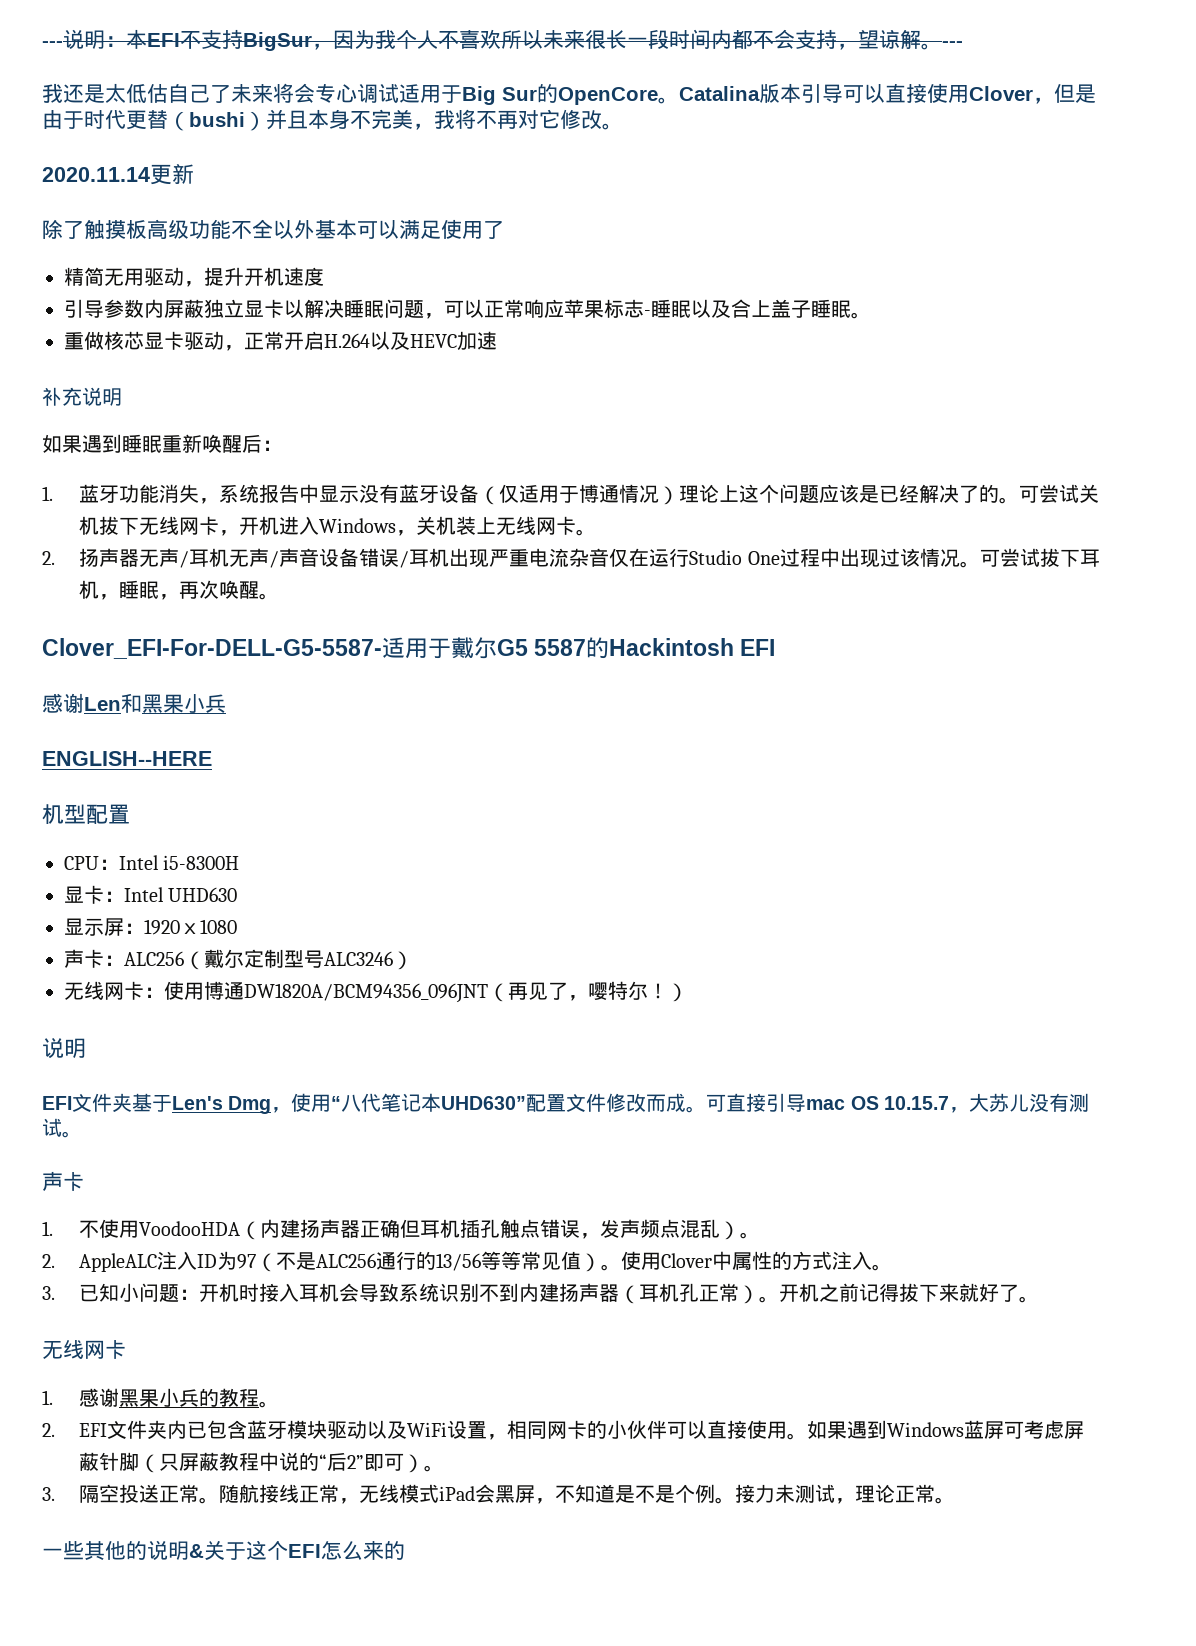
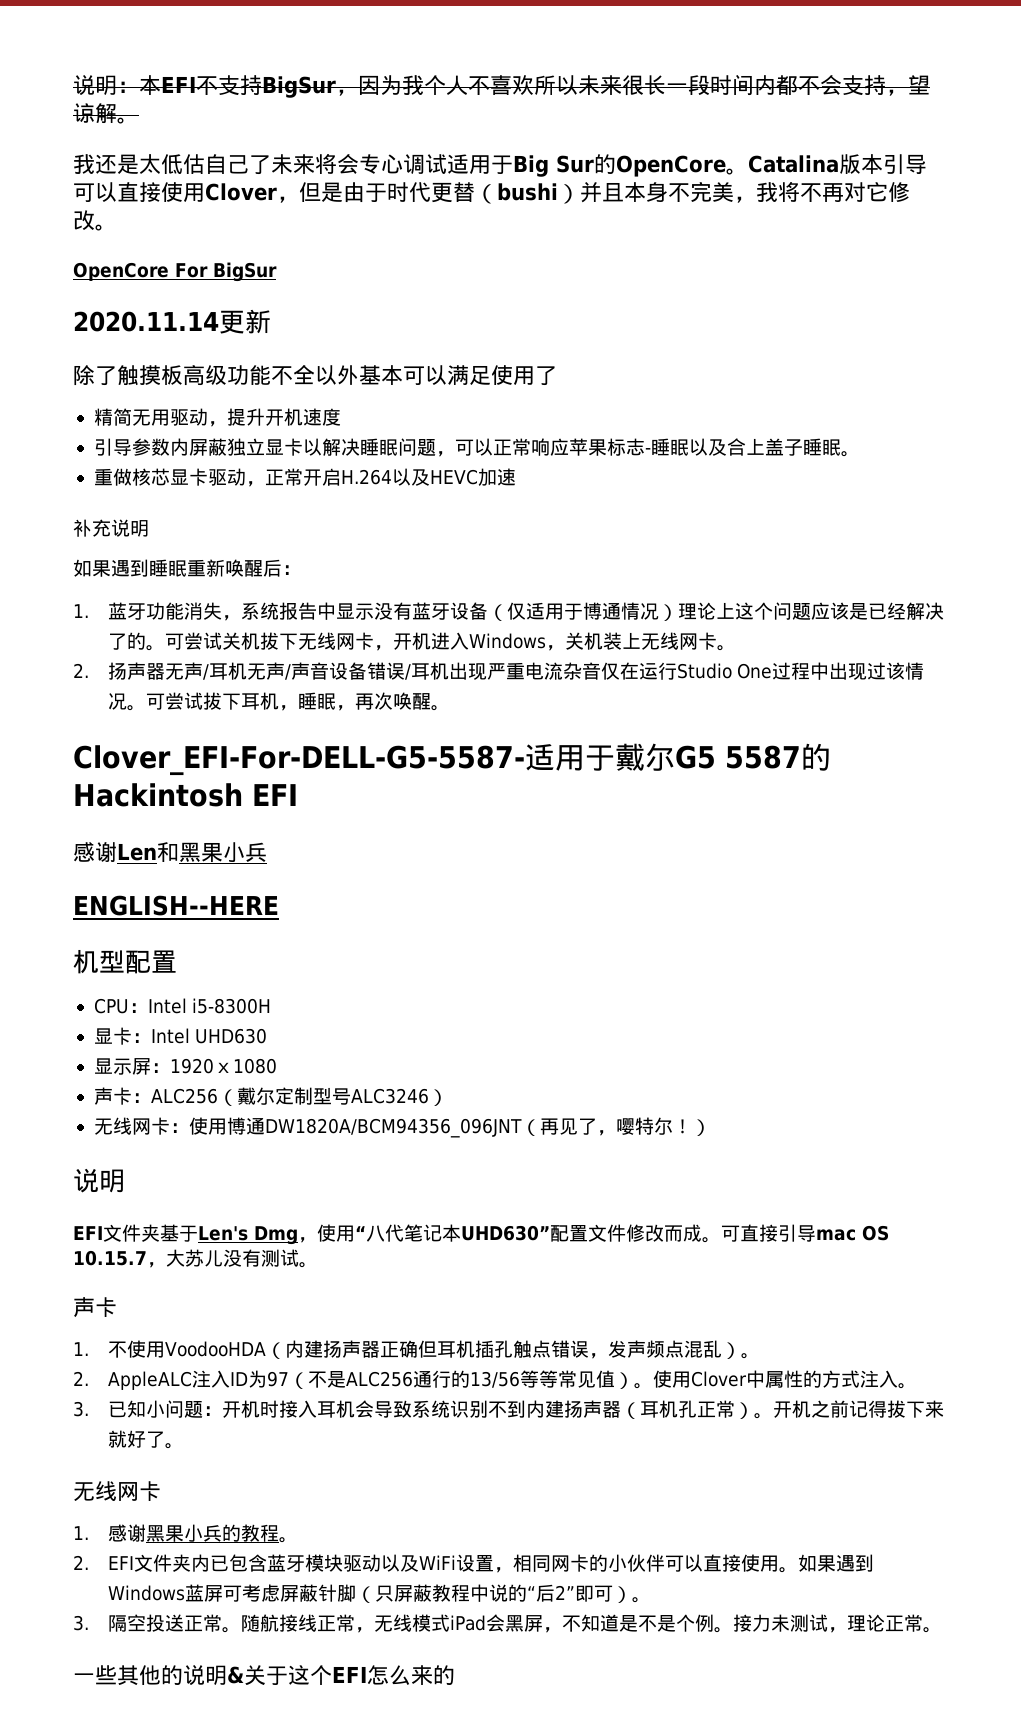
[42,41,63,47] --- -> (73, 85) none
[942,41,963,47] --- -> (139, 120) none
(623, 126) none -> [73,262,277,282] // OpenCore For BigSur

